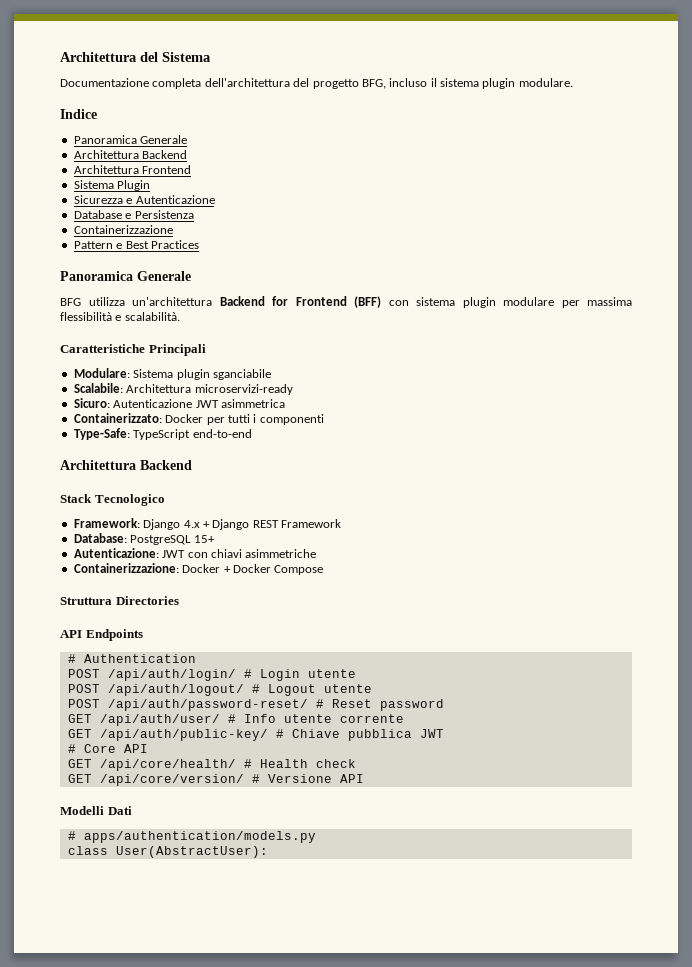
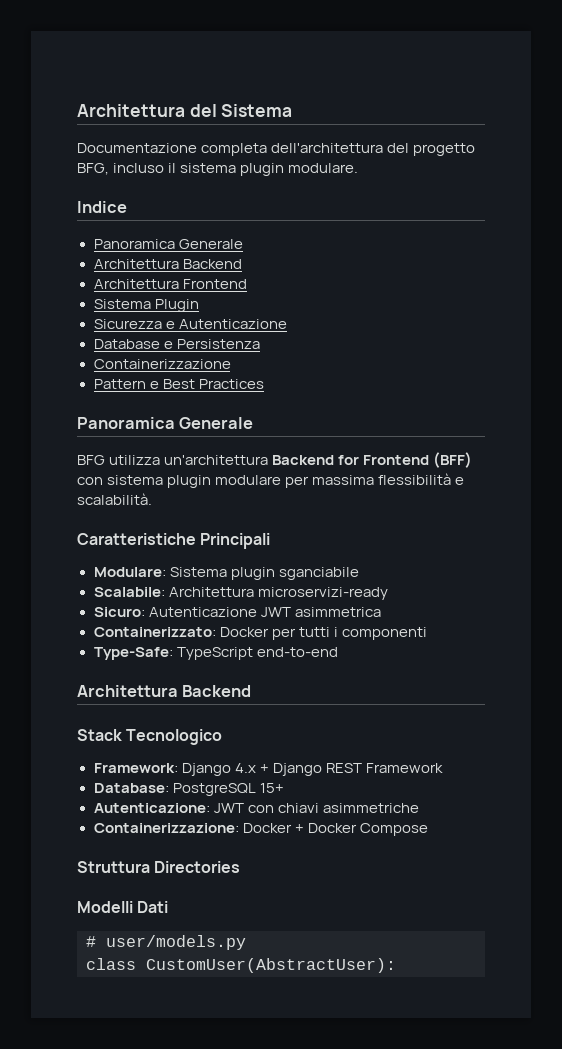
[60,629,143,641] [67,654,196,663] [67,669,356,681] [67,684,372,696] [67,699,444,711] [67,714,404,726] [67,729,444,741] [67,744,148,753] [67,759,356,771] [67,774,364,786] // API Endpoints // # Authentication // POST /api/auth/login/ # Login utente // POST /api/auth/logout/ # Logout utente // POST /api/auth/password-reset/ # Reset password // GET /api/auth/user/ # Info utente corrente // GET /api/auth/public-key/ # Chiave pubblica JWT // # Core API // GET /api/core/health/ # Health check // GET /api/core/version/ # Versione API -> (241, 867) none
[83,831,316,843] apps/authentication/models.py -> [106,935,246,950] user/models.py
[115,846,268,858] User(AbstractUser): -> [146,958,396,973] CustomUser(AbstractUser):

